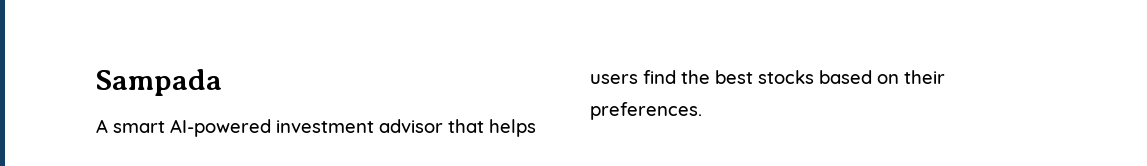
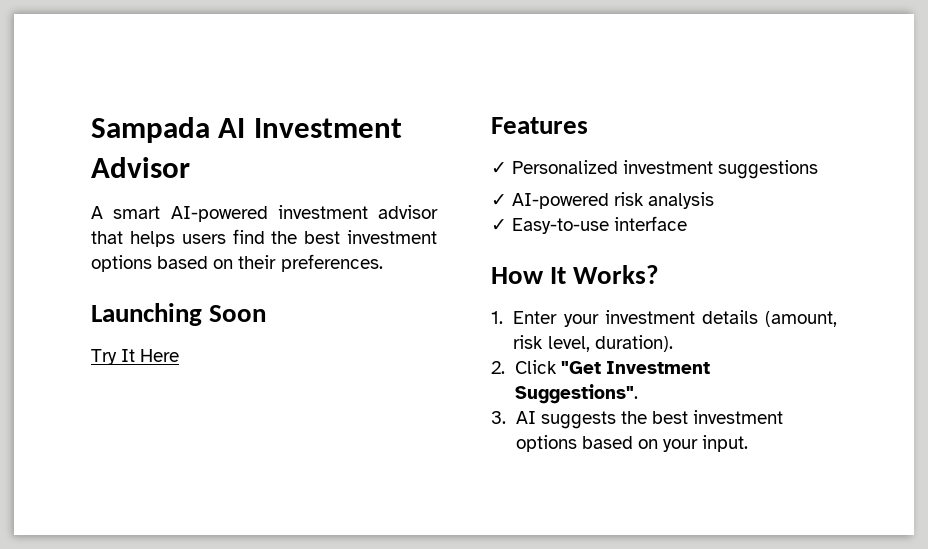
(222, 82) none -> [218,118,402,138] [91,157,190,178] AI Investment Advisor
[758,70,814,84] stocks -> [347,230,437,244] [91,255,152,272] investment options
(702, 111) none -> [91,303,267,326] [91,349,180,365] [491,117,588,134] [491,160,819,179] [491,192,715,209] [491,216,688,234] [491,265,660,284] [491,310,837,327] [513,335,673,352] [491,360,710,374] [514,384,638,404] [491,410,784,429] [515,435,749,452] // Launching Soon // Try It Here // Features // ✓ Personalized investment suggestions // ✓ AI-powered risk analysis // ✓ Easy-to-use interface // How It Works? // 1. Enter your investment details (amount, risk level, duration). // 2. Click "Get Investment Suggestions". // 3. AI suggests the best investment options based on your input.

